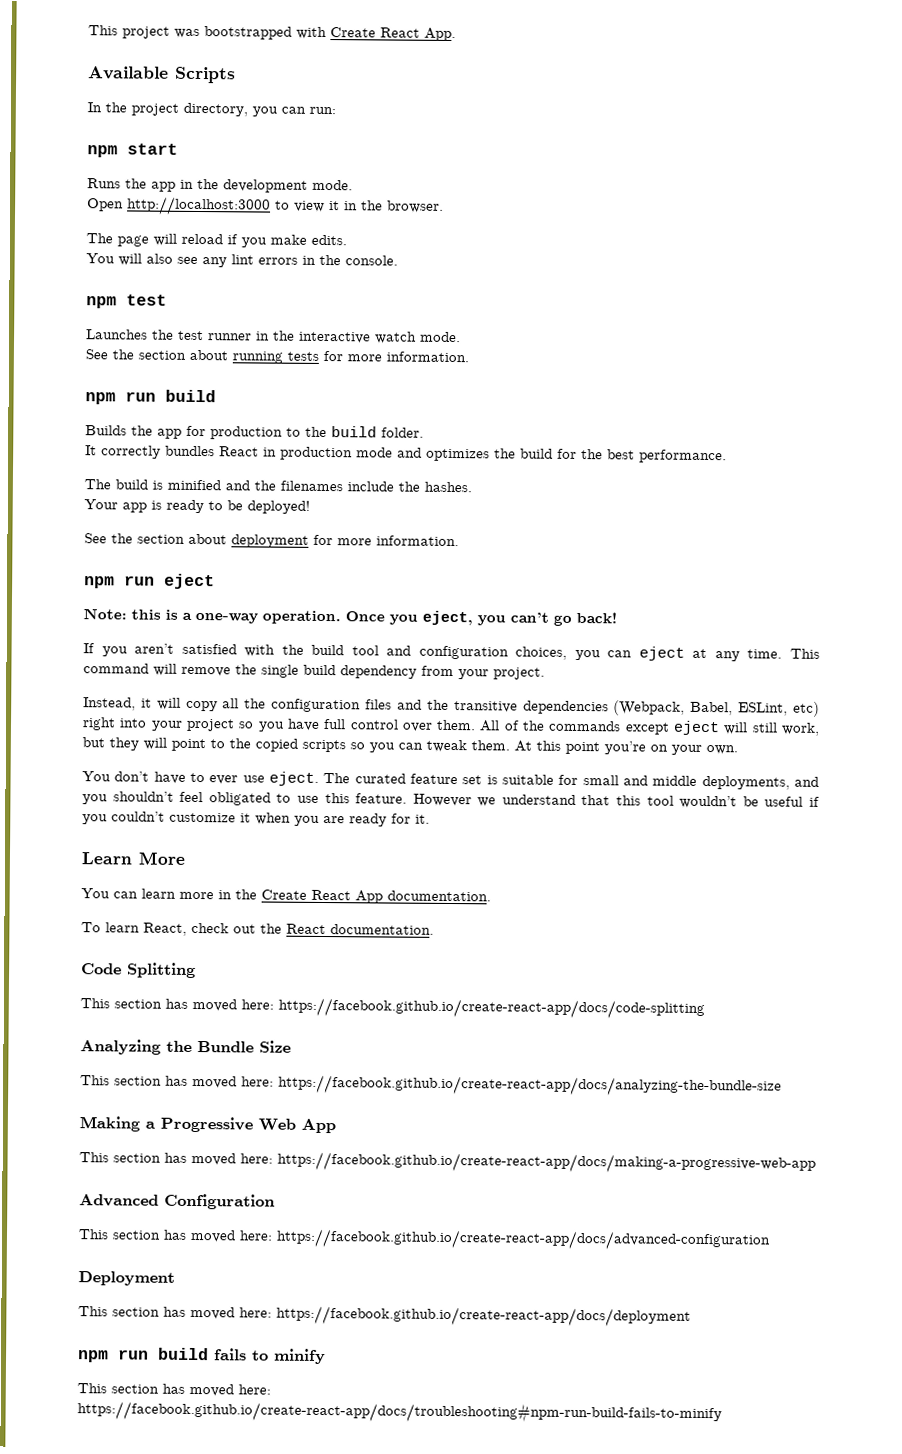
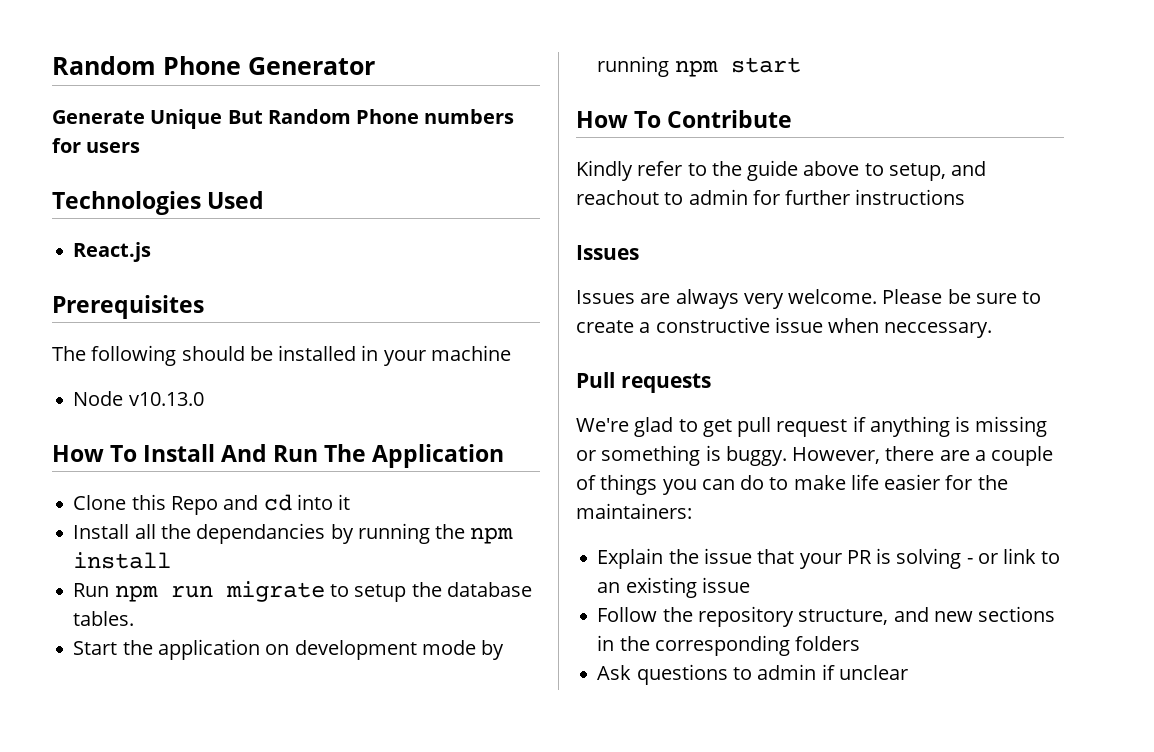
[88,25,456,42] [88,66,236,84] [87,102,336,117] [87,143,178,158] [87,178,353,193] [87,196,444,216] [86,233,347,248] [86,253,398,268] [86,294,167,309] [86,329,461,344] [85,349,469,364] [85,389,216,405] [85,425,424,440] [85,445,727,464] [84,479,472,493] [84,499,310,514] [84,533,459,548] [84,573,215,590] [83,608,617,626] [83,643,820,662] [83,663,545,680] [83,697,821,717] [82,717,820,736] [82,737,738,755] [82,771,819,790] [82,791,821,809] [82,811,430,827] [81,851,186,865] [81,888,491,904] [81,922,434,936] [81,962,196,978] [80,997,705,1020] [80,1039,291,1055] [80,1074,782,1097] [79,1116,336,1134] [79,1151,816,1174] [79,1193,275,1210] [78,1228,771,1251] [78,1271,175,1286] [78,1305,691,1327] [78,1347,326,1365] [77,1383,271,1397] [77,1400,722,1425] This project was bootstrapped with Create React App. // Available Scripts // In the project directory, you can run: // npm start // Runs the app in the development mode. // Open http://localhost:3000 to view it in the browser. // The page will reload if you make edits. // You will also see any lint errors in the console. // npm test // Launches the test runner in the interactive watch mode. // See the section about running tests for more information. // npm run build // Builds the app for production to the build folder. // It correctly bundles React in production mode and optimizes the build for the best performance. // The build is minified and the filenames include the hashes. // Your app is ready to be deployed! // See the section about deployment for more information. // npm run eject // Note: this is a one-way operation. Once you eject, you can’t go back! // If you aren’t satisfied with the build tool and configuration choices, you can eject at any time. This command will remove the single build dependency from your project. // Instead, it will copy all the configuration files and the transitive dependencies (Webpack, Babel, ESLint, etc) right into your project so you have full control over them. All of the commands except eject will still work, but they will point to the copied scripts so you can tweak them. At this point you’re on your own. // You don’t have to ever use eject. The curated feature set is suitable for small and middle deployments, and you shouldn’t feel obligated to use this feature. However we understand that this tool wouldn’t be useful if you couldn’t customize it when you are ready for it. // Learn More // You can learn more in the Create React App documentation. // To learn React, check out the React documentation. // Code Splitting // This section has moved here: https://facebook.github.io/create-react-app/docs/code-splitting // Analyzing the Bundle Size // This section has moved here: https://facebook.github.io/create-react-app/docs/analyzing-the-bundle-size // Making a Progressive Web App // This section has moved here: https://facebook.github.io/create-react-app/docs/making-a-progressive-web-app // Advanced Configuration // This section has moved here: https://facebook.github.io/create-react-app/docs/advanced-configuration // Deployment // This section has moved here: https://facebook.github.io/create-react-app/docs/deployment // npm run build fails to minify // This section has moved here: https://facebook.github.io/create-react-app/docs/troubleshooting#npm-run-build-fails-to-minify -> [52,56,375,75] [52,109,515,129] [52,138,141,153] [52,191,265,215] [73,242,152,262] [52,295,204,319] [52,345,511,366] [73,391,204,406] [52,444,505,468] [73,494,351,515] [73,523,514,544] [73,552,172,569] [73,581,532,602] [73,611,135,626] [73,639,505,660] [597,56,801,77] [576,110,793,128] [576,160,987,181] [576,189,966,205] [576,245,639,260] [576,289,1042,309] [576,317,993,338] [576,372,711,393] [576,416,1048,437] [576,445,1054,466] [576,474,1008,495] [576,503,692,519] [597,548,1061,569] [597,577,750,598] [597,606,1056,627] [597,635,861,656] [597,664,908,685] Random Phone Generator // Generate Unique But Random Phone numbers for users // Technologies Used // React.js // Prerequisites // The following should be installed in your machine // Node v10.13.0 // How To Install And Run The Application // Clone this Repo and cd into it // Install all the dependancies by running the npm install // Run npm run migrate to setup the database tables. // Start the application on development mode by running npm start // How To Contribute // Kindly refer to the guide above to setup, and reachout to admin for further instructions // Issues // Issues are always very welcome. Please be sure to create a constructive issue when neccessary. // Pull requests // We're glad to get pull request if anything is missing or something is buggy. However, there are a couple of things you can do to make life easier for the maintainers: // Explain the issue that your PR is solving - or link to an existing issue // Follow the repository structure, and new sections in the corresponding folders // Ask questions to admin if unclear

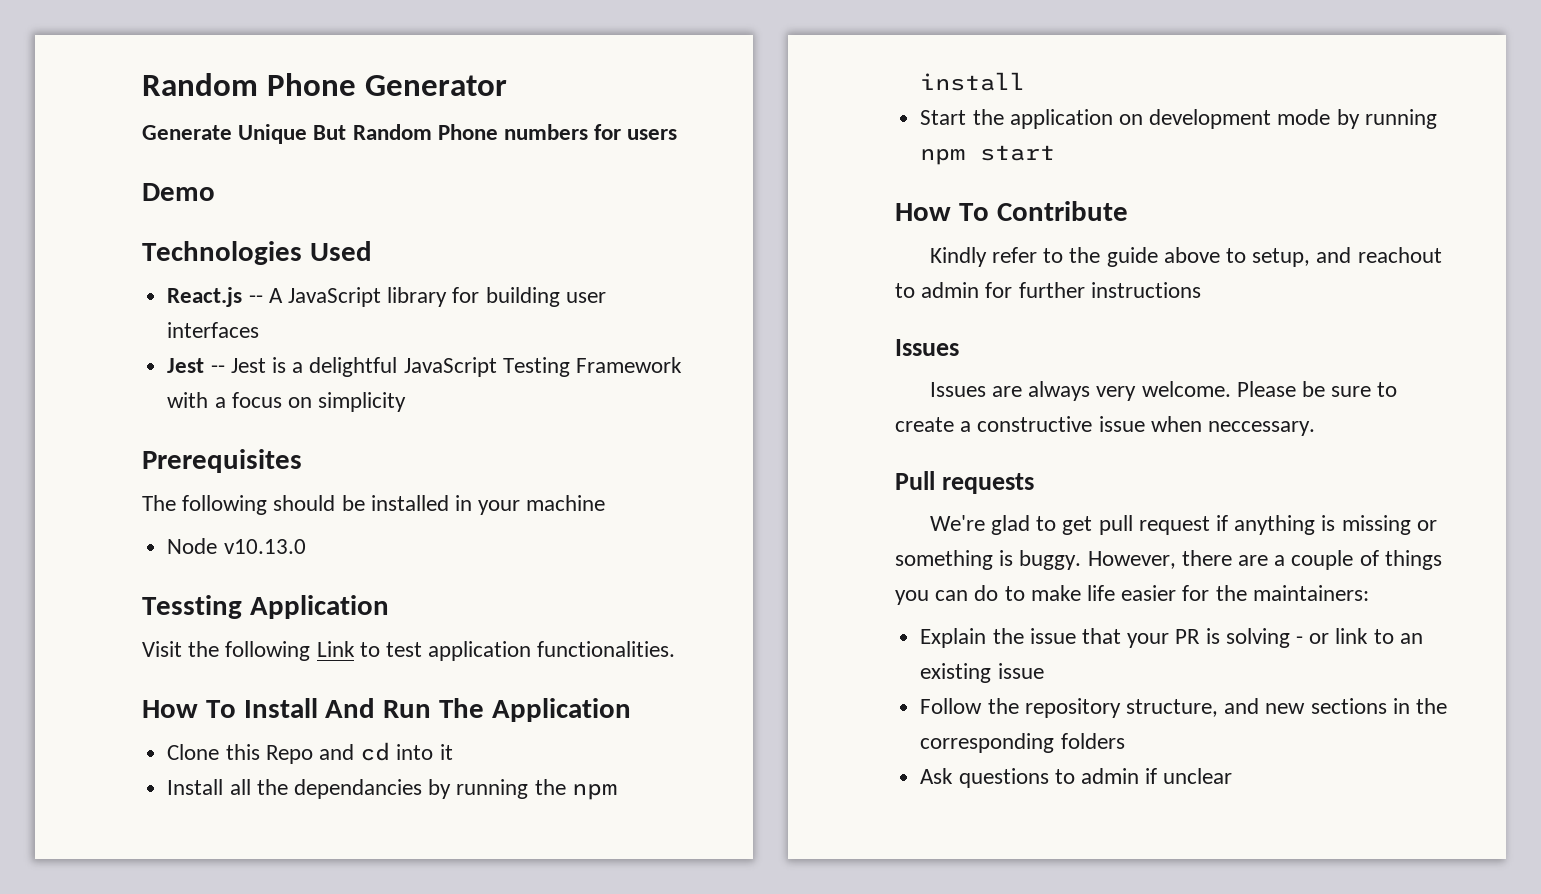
(141, 147) none -> [142,183,215,201] // Demo
(152, 252) none -> [248,287,606,307] [167,322,260,338] [167,357,682,377] [167,392,407,412] -- A JavaScript library for building user interfaces // Jest -- Jest is a delightful JavaScript Testing Framework with a focus on simplicity
(204, 399) none -> [142,595,389,619] [142,641,676,661] // Tessting Application // Visit the following Link to test application functionalities.
[73,581,532,602] [73,611,135,626] // Run npm run migrate to setup the database tables. -> (1026, 81) none

